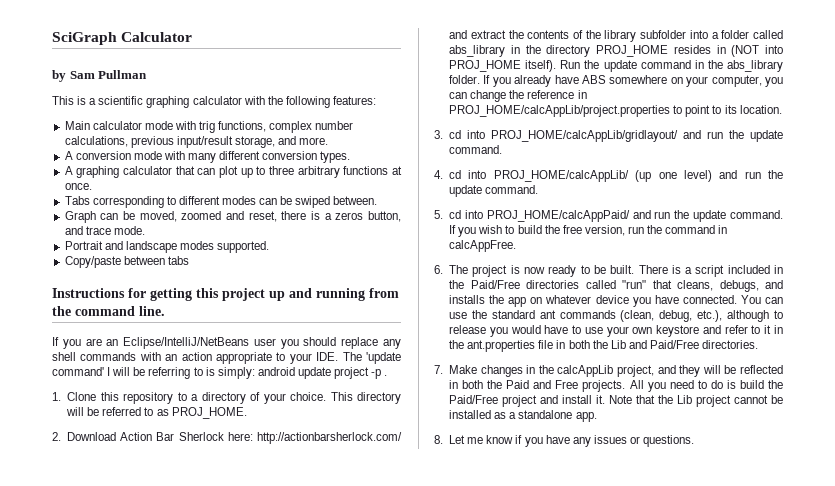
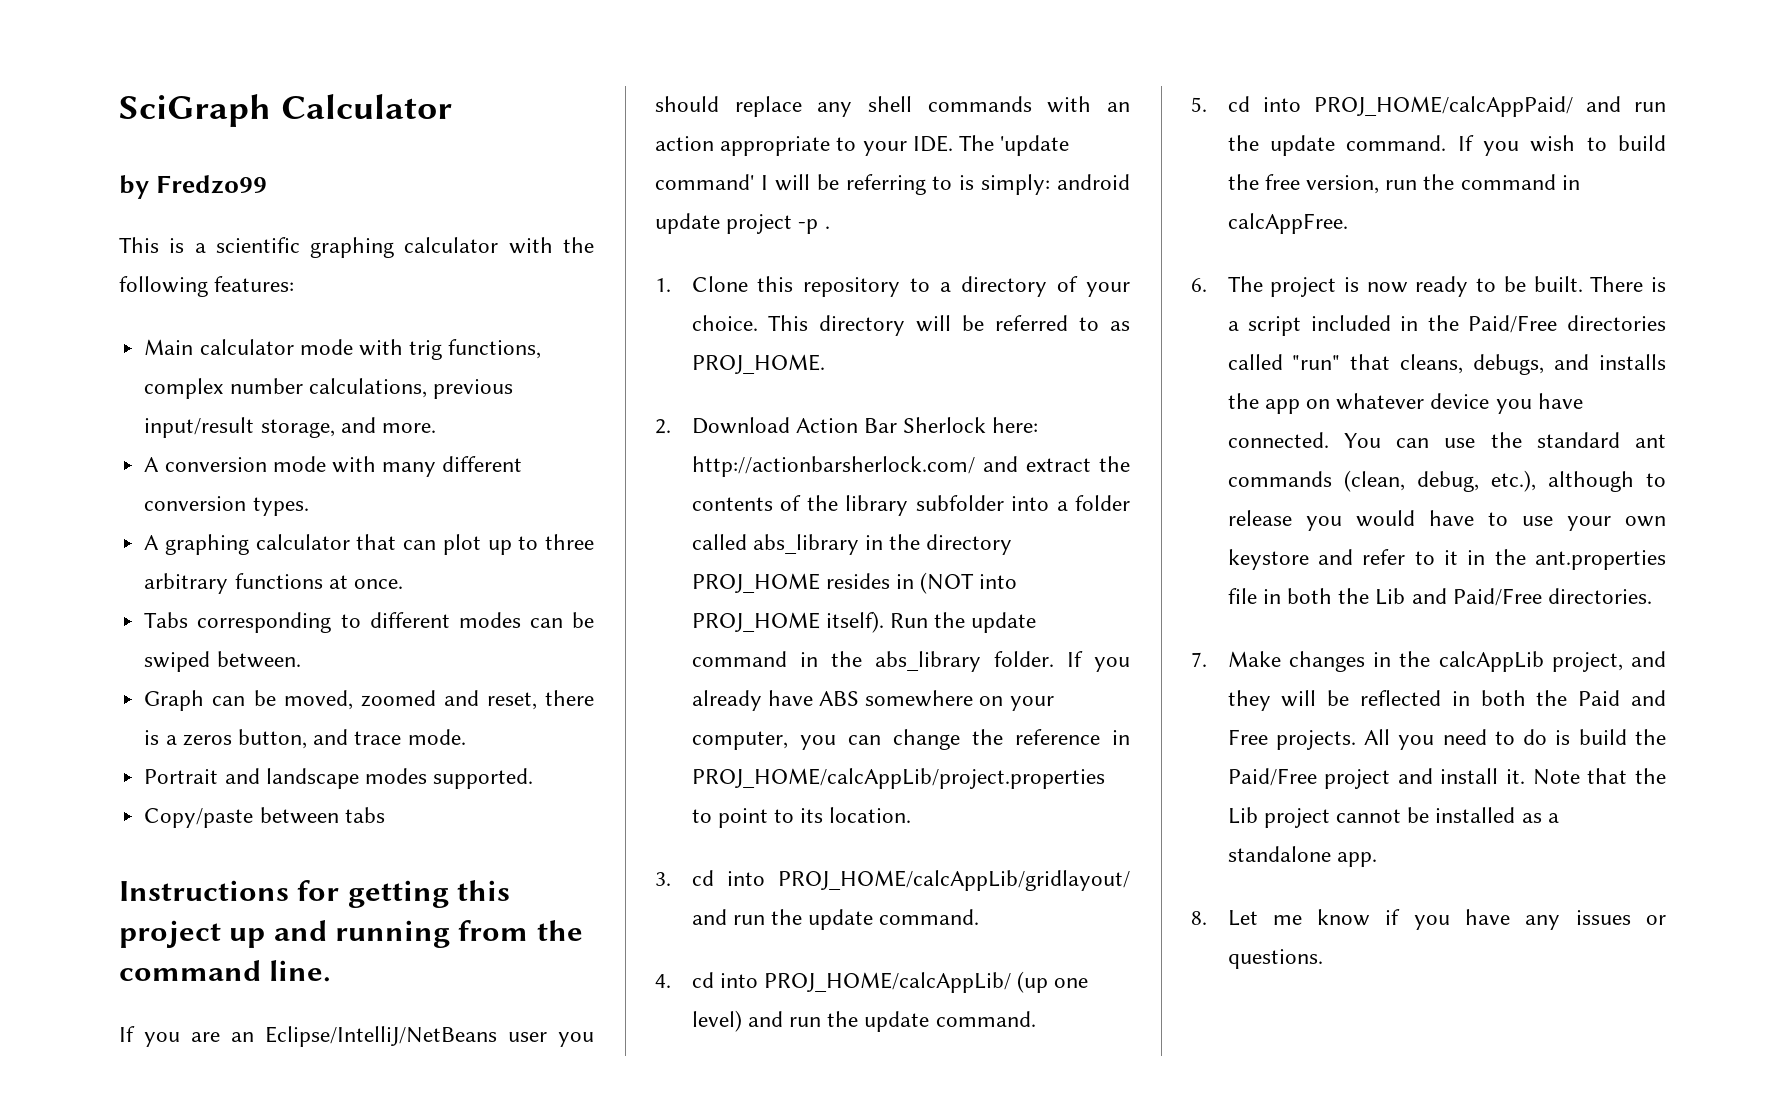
[69,70,148,79] Sam Pullman -> [156,175,268,194] Fredzo99

